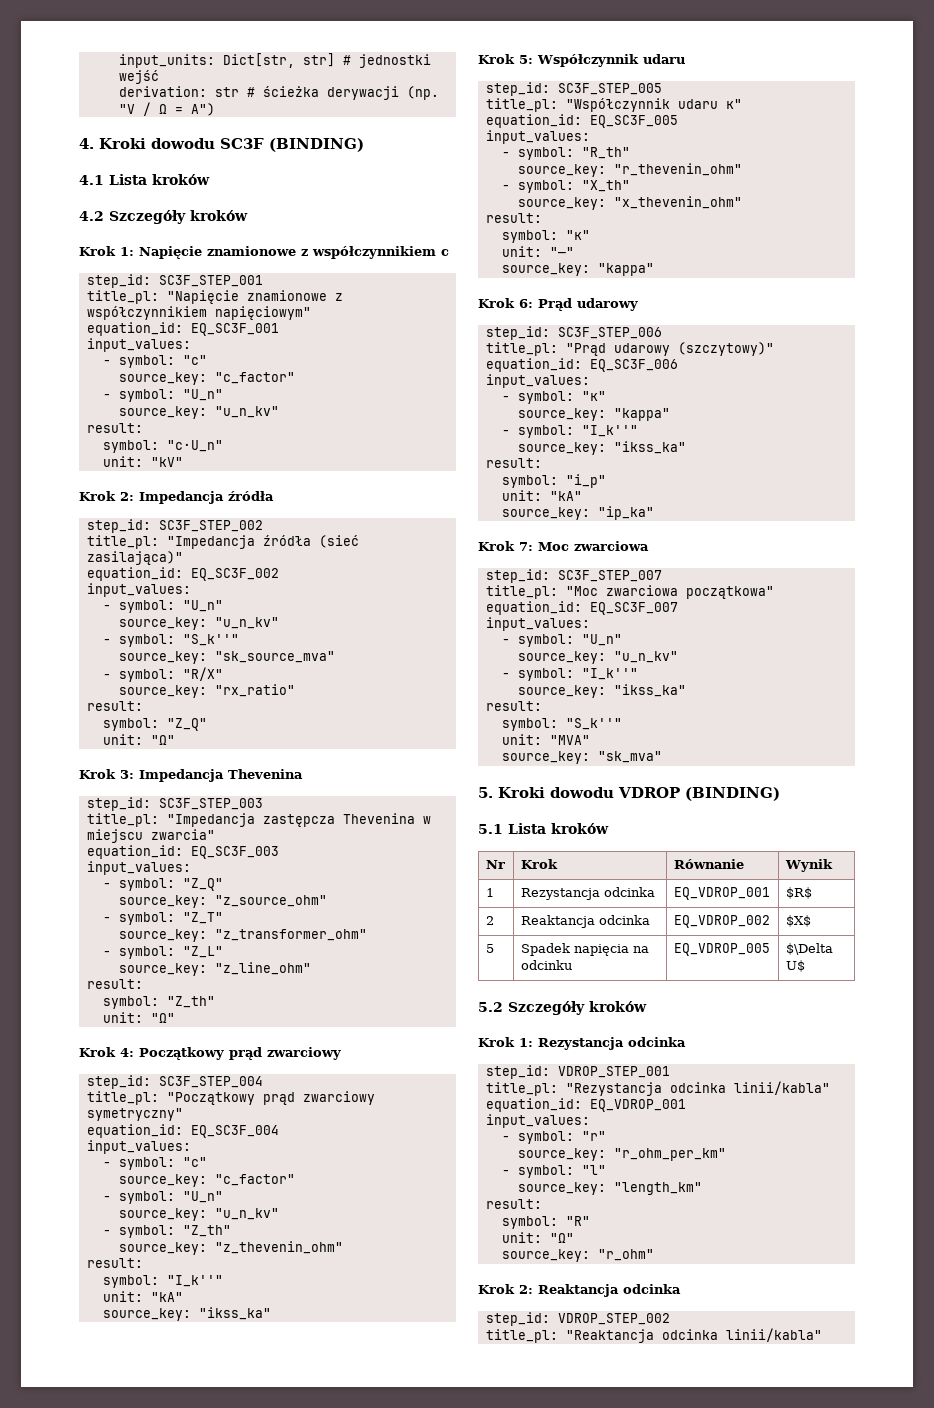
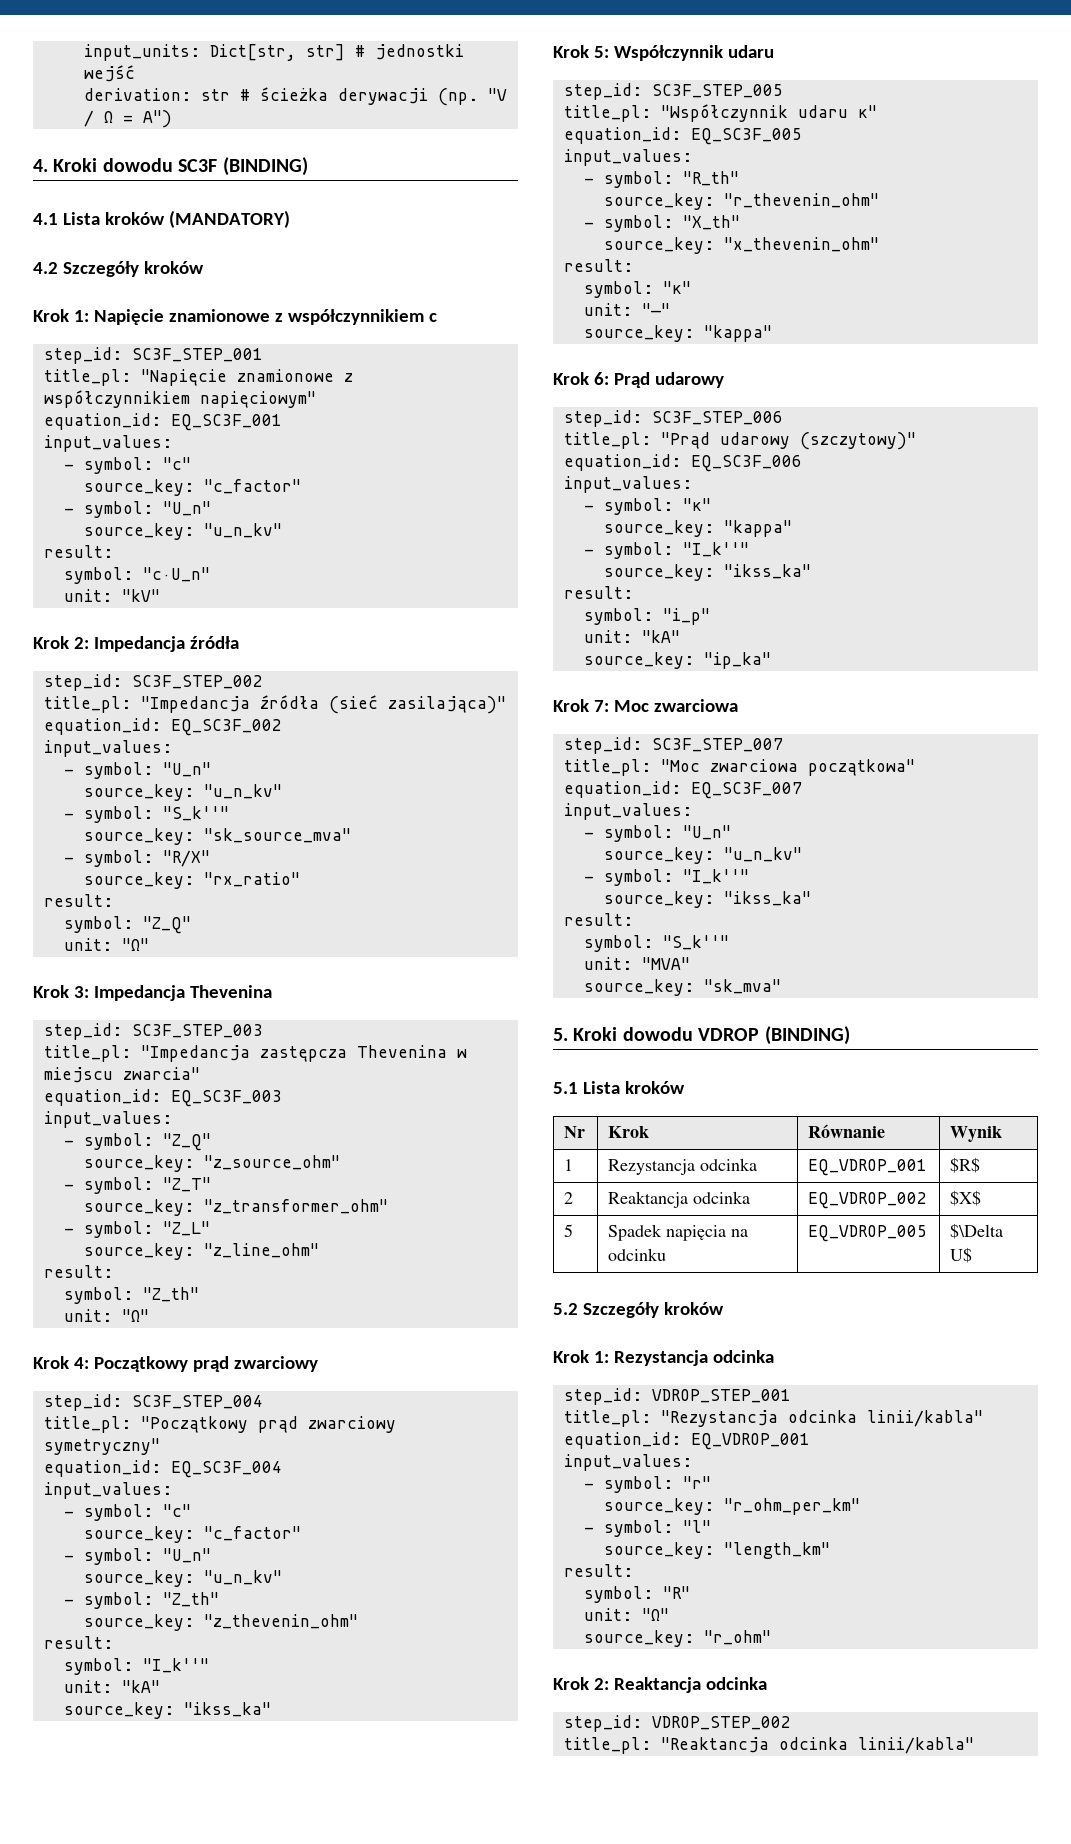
(210, 179) none -> [169,210,291,228] (MANDATORY)

